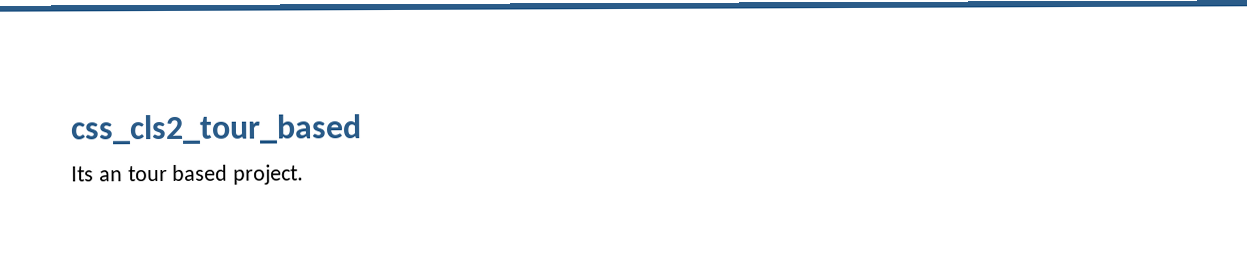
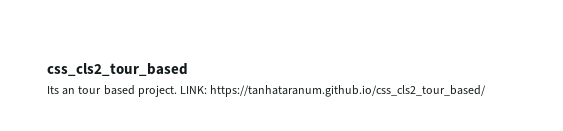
(305, 174) none -> [180,85,487,97] LINK: https://tanhataranum.github.io/css_cls2_tour_based/

